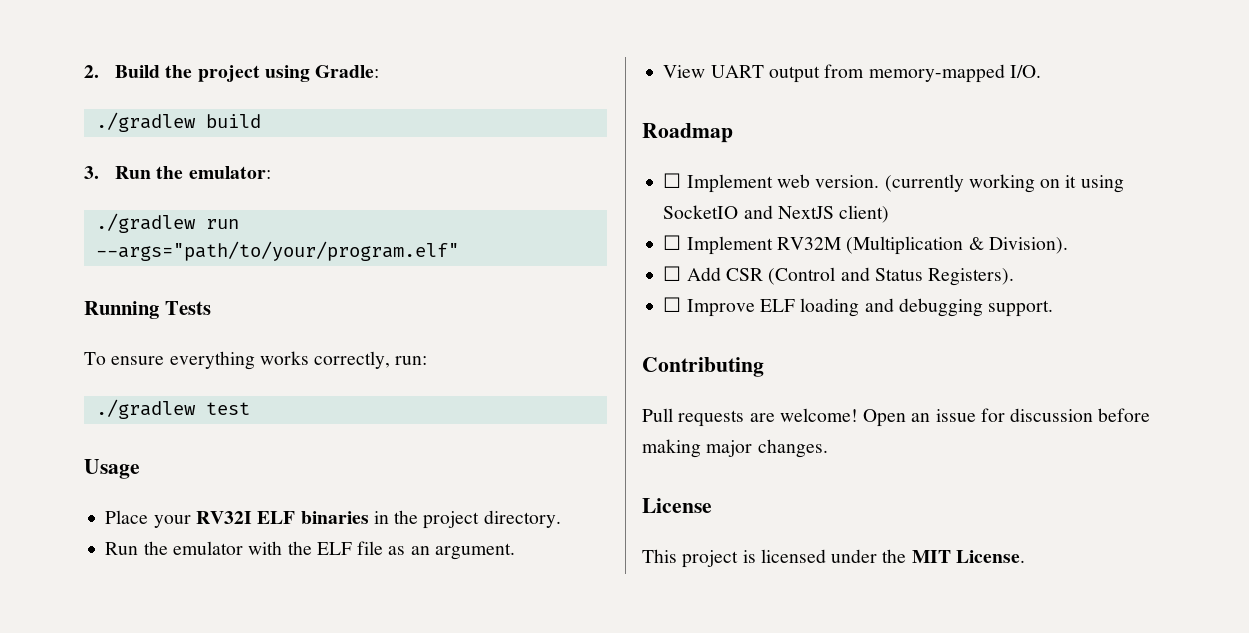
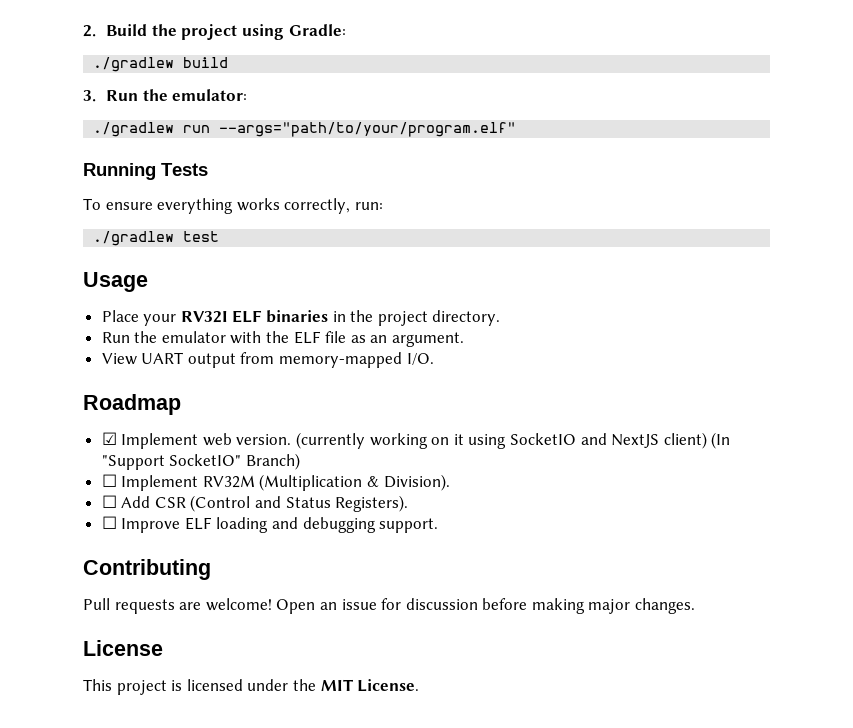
[663,173,682,188] ☐ -> [101,432,117,445] ☑
(890, 214) none -> [711,432,731,449] [101,453,300,470] (In "Support SocketIO" Branch)

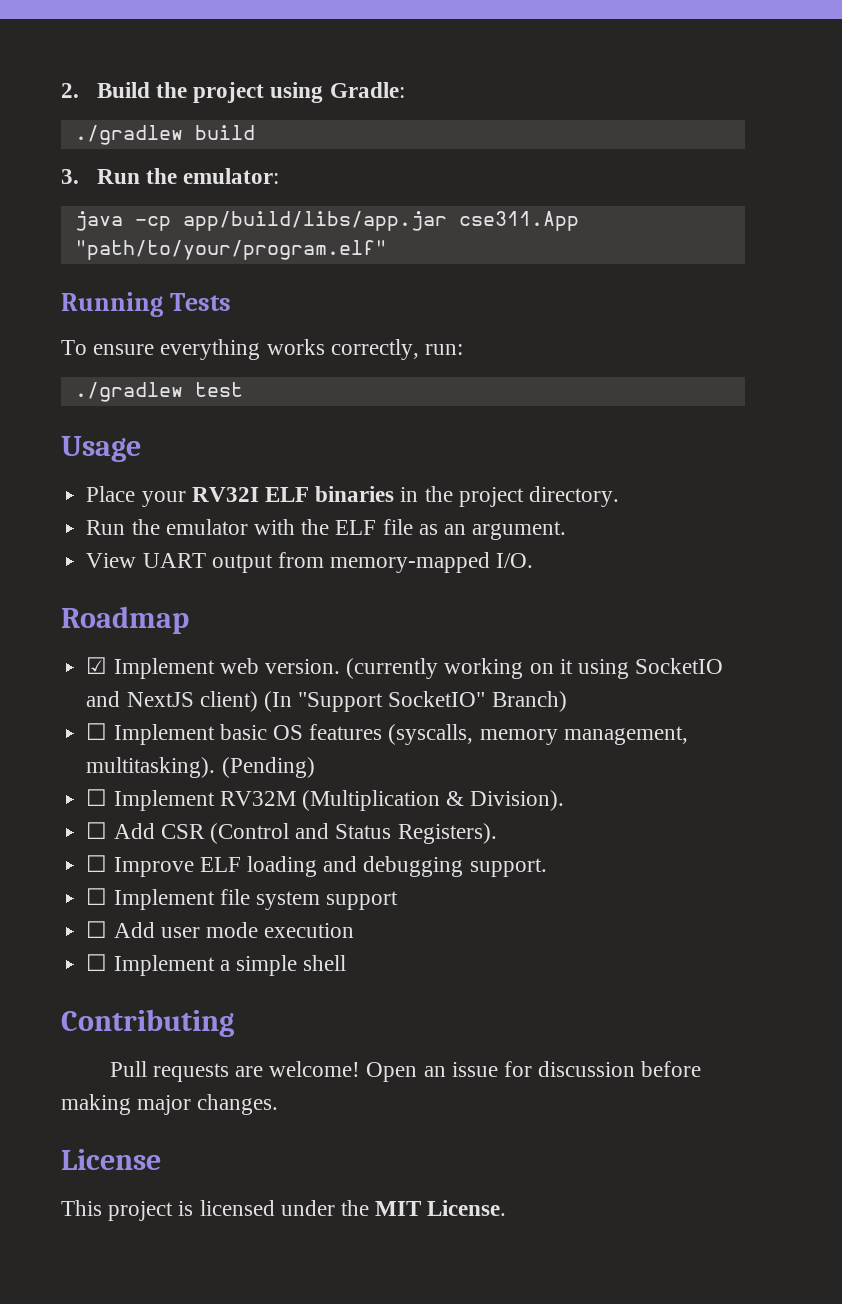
[93,122,517,137] ./gradlew run --args="path/to/your/program.elf" -> [74,211,579,231] [74,240,387,260] java -cp app/build/libs/app.jar cse311.App "path/to/your/program.elf"
(300, 461) none -> [86,723,688,745] [86,757,315,778] // ☐ Implement basic OS features (syscalls, memory management, multitasking). (Pending)
(439, 525) none -> [86,888,399,910] [86,921,355,938] [86,954,347,976] // ☐ Implement file system support // ☐ Add user mode execution // ☐ Implement a simple shell

